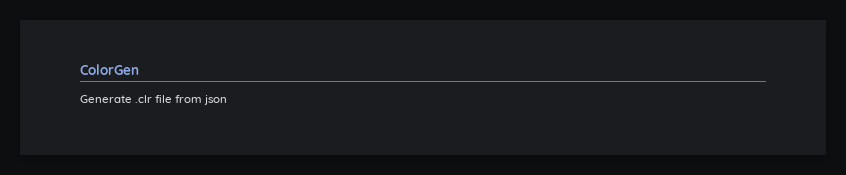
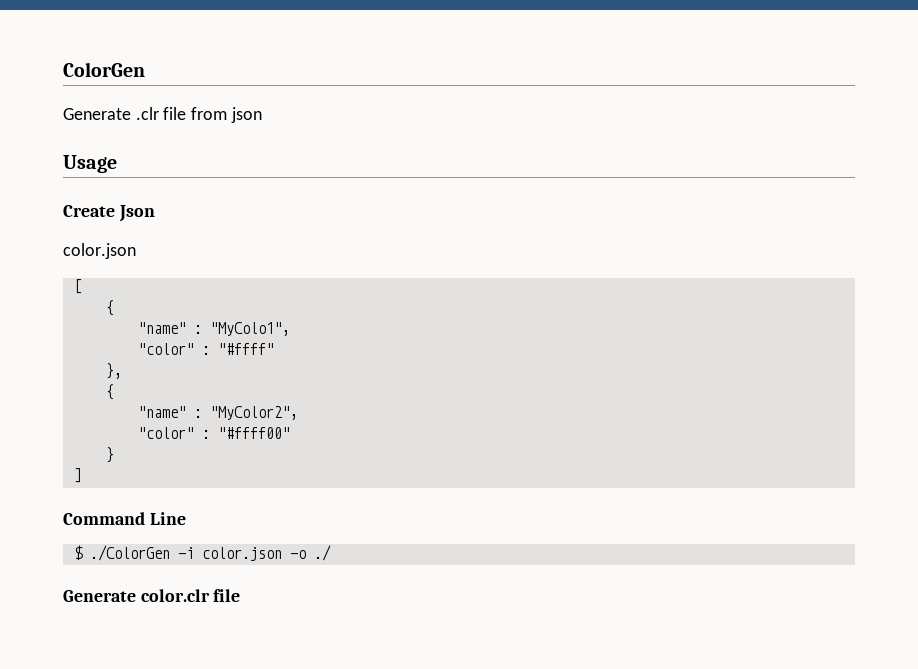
(228, 100) none -> [63,155,117,173] [63,205,155,222] [63,243,136,259] [73,279,82,294] [105,300,114,316] [137,322,290,336] [137,343,274,355] [105,363,122,379] [105,384,114,400] [137,406,298,420] [137,427,290,439] [105,447,114,463] [73,468,82,483] [63,512,186,525] [73,545,331,561] [63,589,241,602] // Usage // Create Json // color.json // [ // { // "name" : "MyColo1", // "color" : "#ffff" // }, // { // "name" : "MyColor2", // "color" : "#ffff00" // } // ] // Command Line // $ ./ColorGen -i color.json -o ./ // Generate color.clr file

